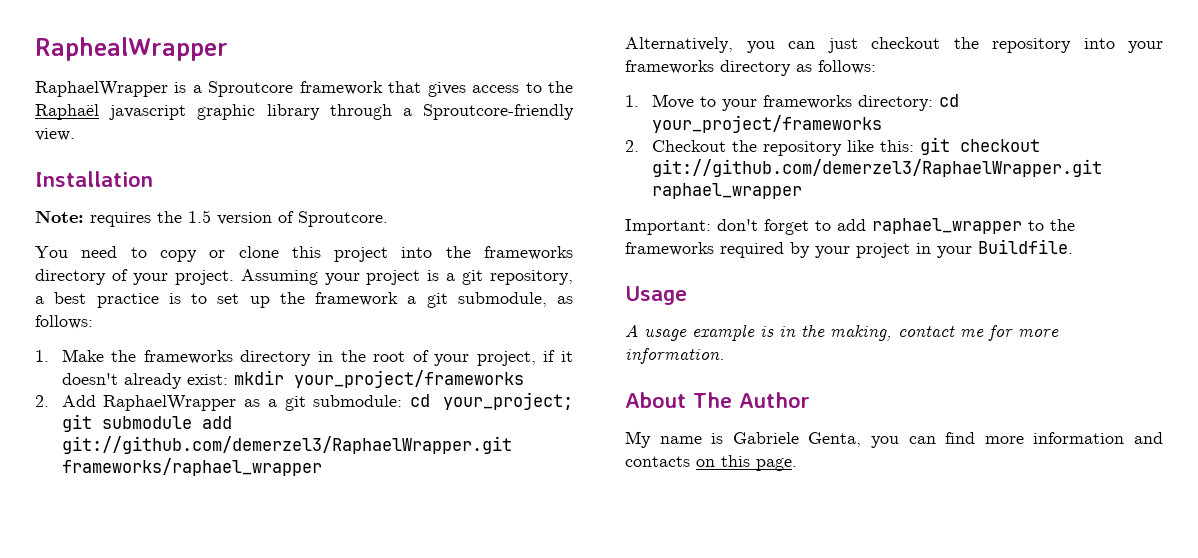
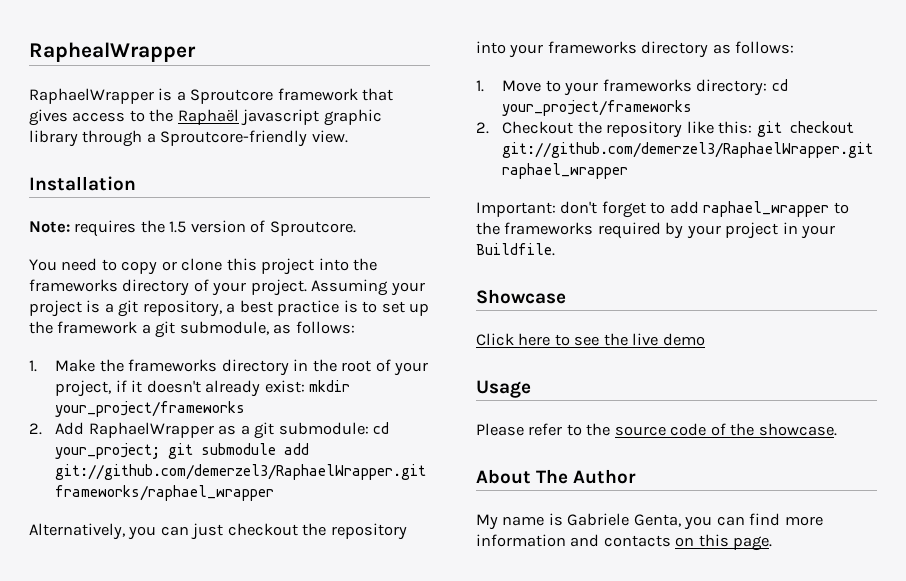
[625,286,687,305] [625,324,1059,341] [625,348,725,364] Usage // A usage example is in the making, contact me for more information. -> [476,289,566,304] [476,333,705,346] [476,380,531,398] [476,423,837,436] Showcase // Click here to see the live demo // Usage // Please refer to the source code of the showcase.

